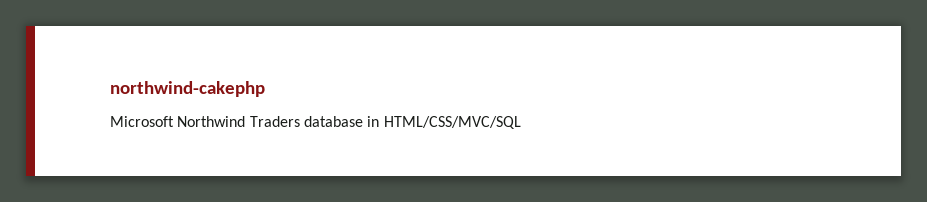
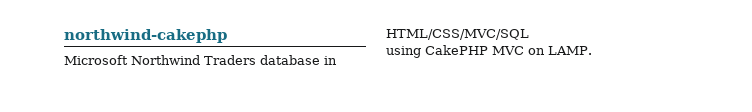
(521, 122) none -> [386,45,592,58] // using CakePHP MVC on LAMP.

